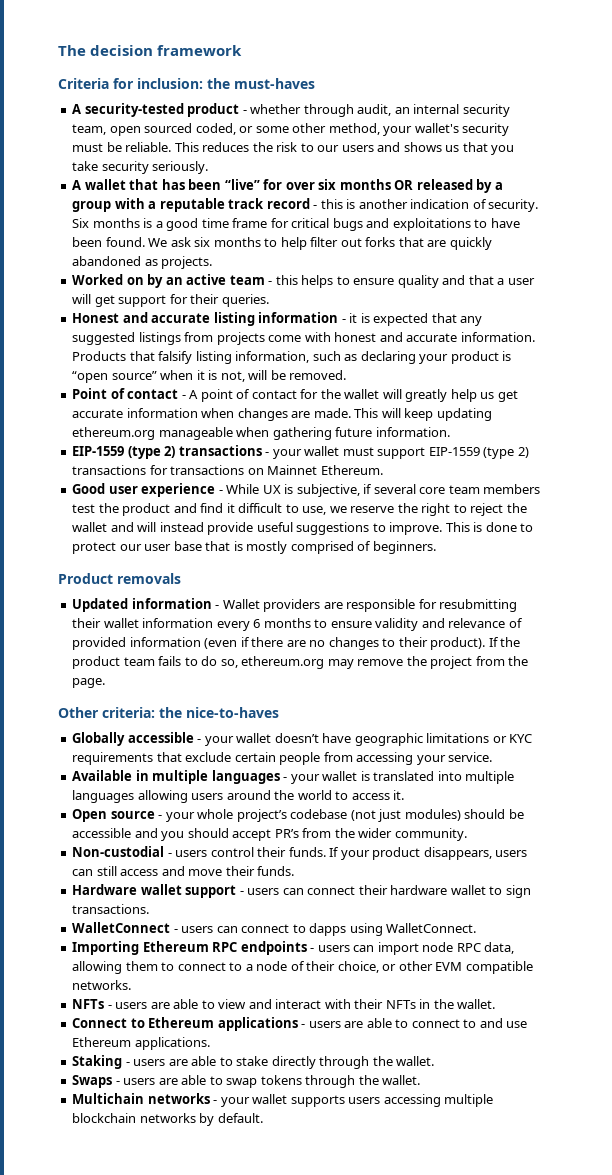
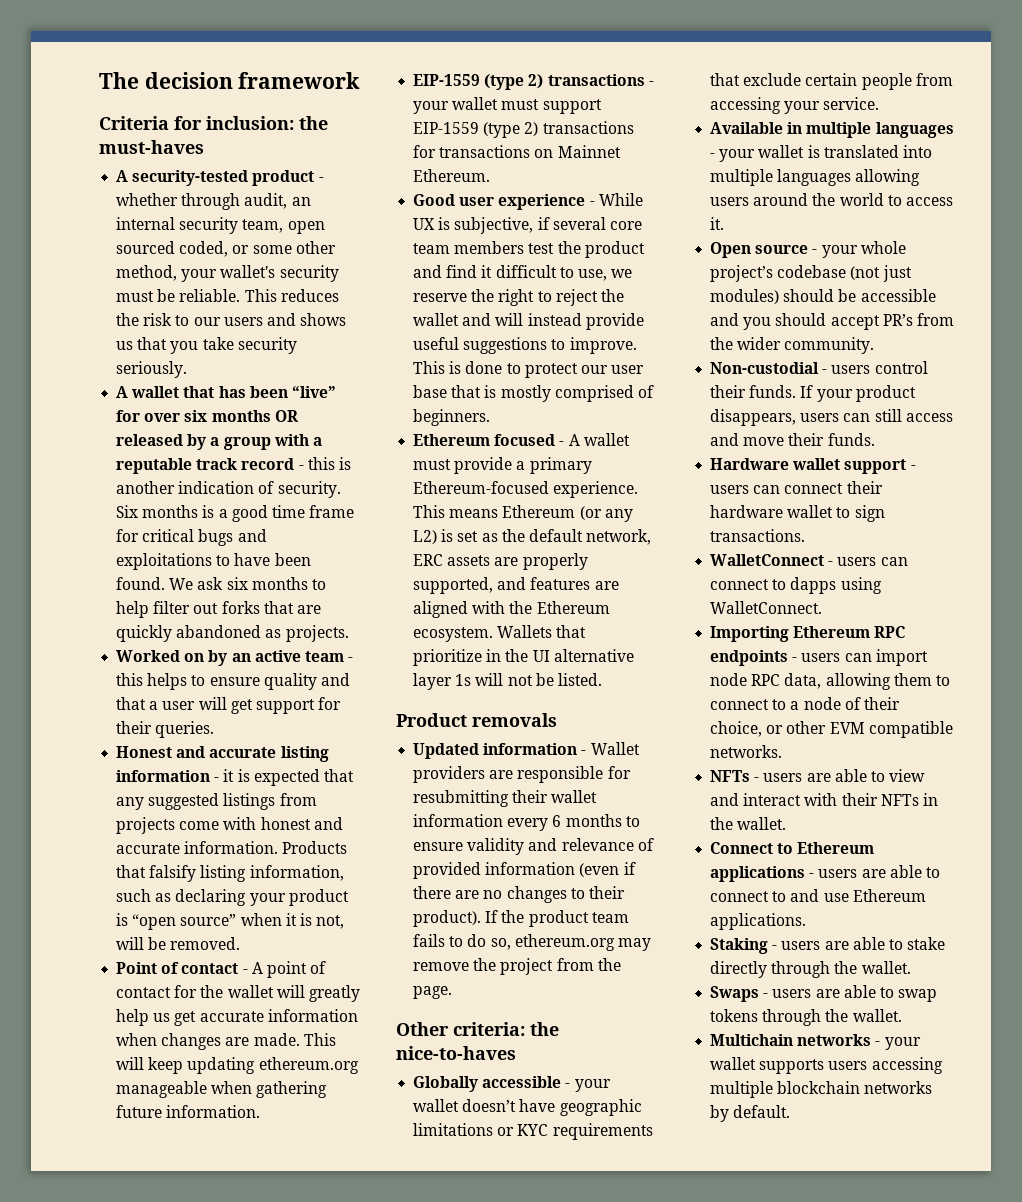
(436, 547) none -> [413,433,630,446] [413,457,592,474] [413,481,639,498] [413,505,633,522] [413,529,652,545] [413,553,588,570] [413,577,619,594] [413,601,610,618] [413,625,587,642] [413,649,634,666] [413,673,602,690] // Ethereum focused - A wallet must provide a primary Ethereum-focused experience. This means Ethereum (or any L2) is set as the default network, ERC assets are properly supported, and features are aligned with the Ethereum ecosystem. Wallets that prioritize in the UI alternative layer 1s will not be listed.

